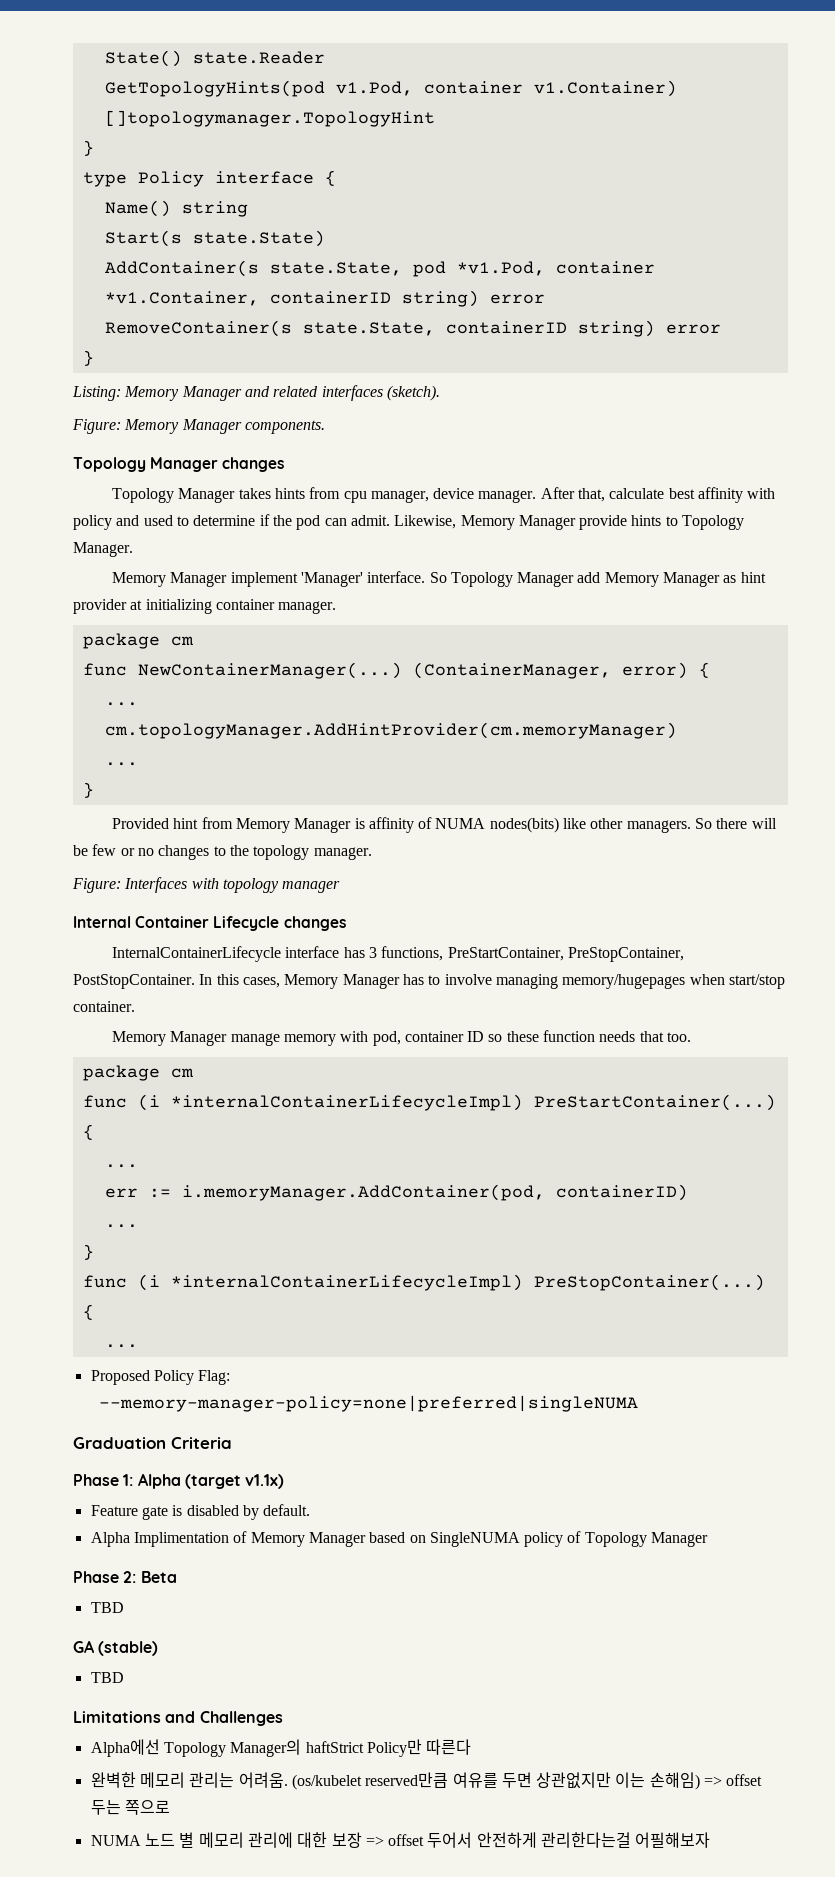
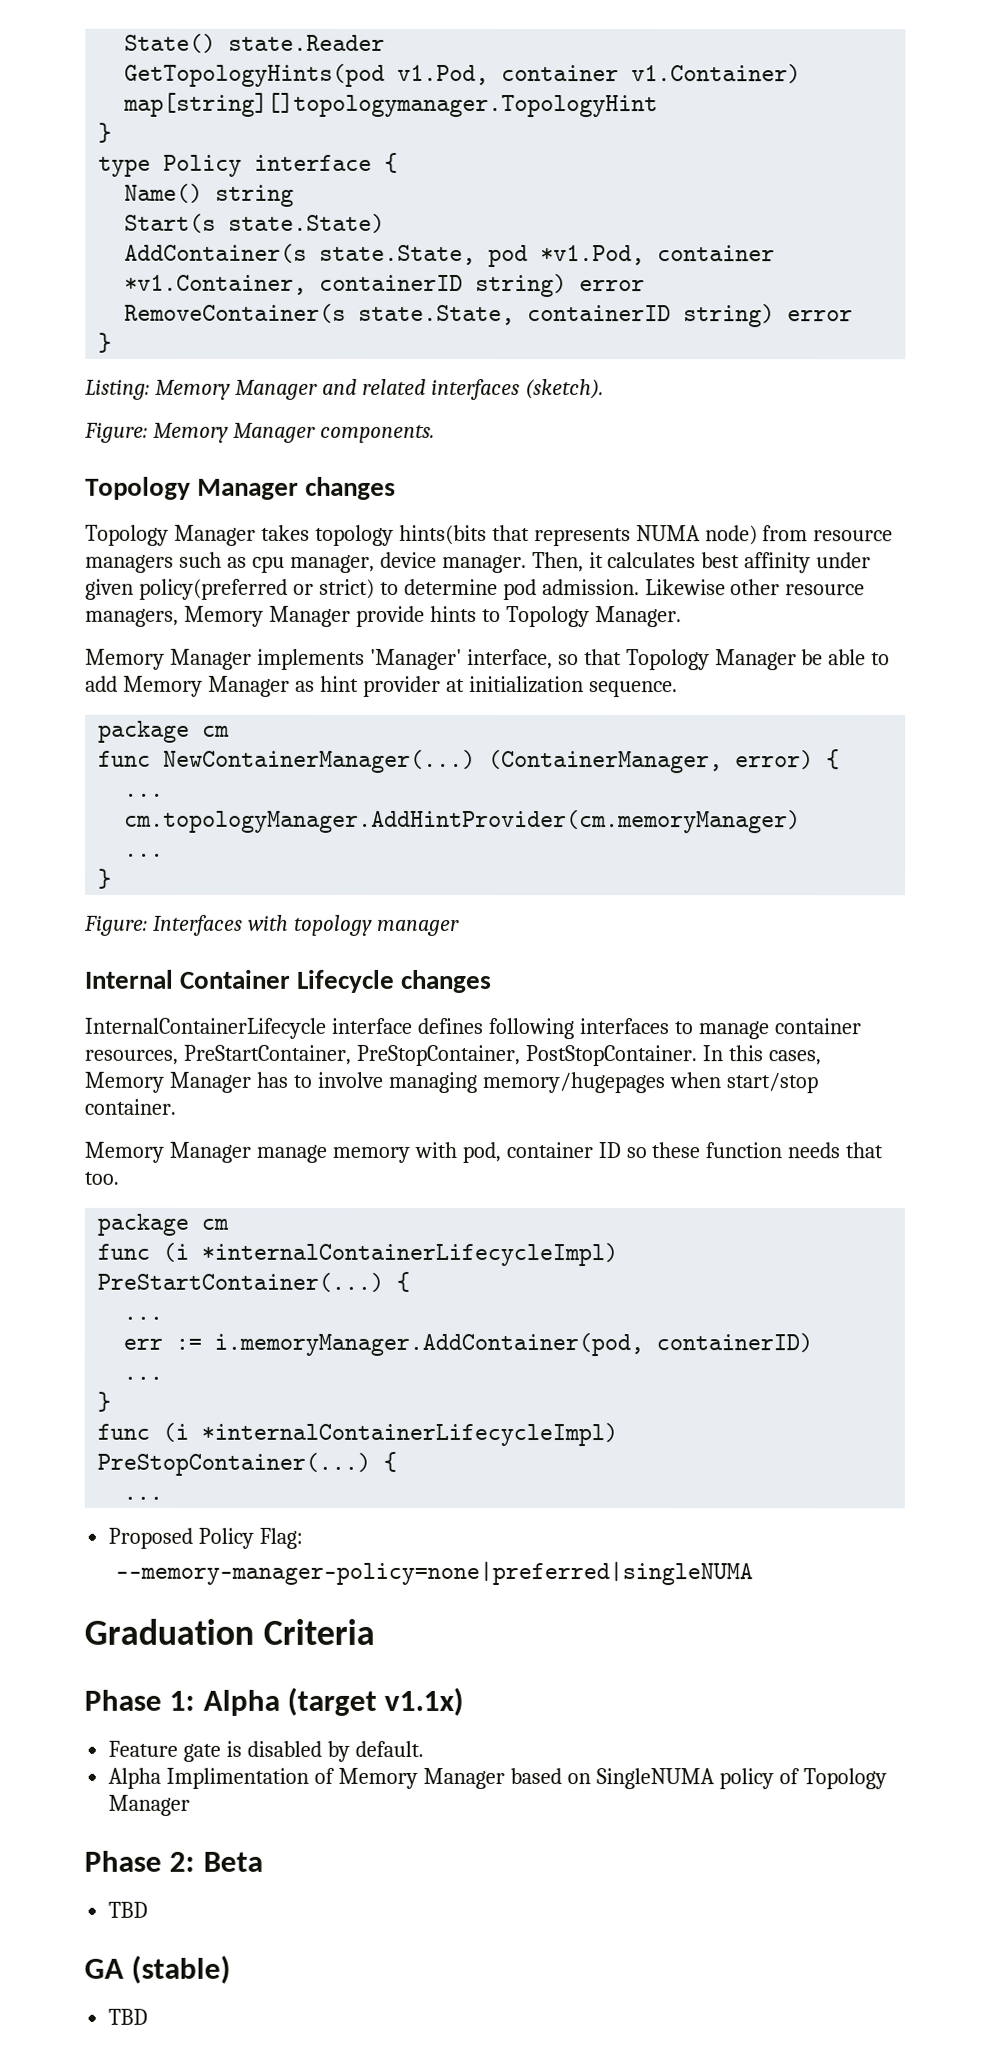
[104,110,435,127] []topologymanager.TopologyHint -> [123,92,659,118] map[string][]topologymanager.TopologyHint
[274,487,776,503] [73,514,457,530] hints from cpu manager, device manager. After that, calculate best affinity with policy and used to determine if the pod can admit. Likewise, -> [314,524,894,547] [85,551,872,574] [85,578,866,601] [85,608,179,627] topology hints(bits that represents NUMA node) from resource managers such as cpu manager, device manager. Then, it calculates best affinity under given policy(preferred or strict) to determine pod admission. Likewise other resource managers,
[230,571,575,587] implement 'Manager' interface. So Topology Manager -> [256,648,891,671] implements 'Manager' interface, so that Topology Manager be able to
[145,599,337,614] initializing container manager. -> [468,675,678,698] initialization sequence.
[111,817,777,833] [73,844,372,860] // Provided hint from Memory Manager is affinity of NUMA nodes(bits) like other managers. So there will be few or no changes to the topology manager. -> (113, 878) none
[343,946,444,961] has 3 functions, -> [417,1017,862,1040] [84,1049,178,1065] defines following interfaces to manage container resources,
[73,1711,283,1726] [90,1739,472,1757] [90,1772,763,1790] [90,1799,170,1815] [90,1832,711,1848] // Limitations and Challenges // Alpha에선 Topology Manager의 haftStrict Policy만 따른다 // 완벽한 메모리 관리는 어려움. (os/kubelet reserved만큼 여유를 두면 상관없지만 이는 손해임) => offset 두는 쪽으로 // NUMA 노드 별 메모리 관리에 대한 보장 => offset 두어서 안전하게 관리한다는걸 어필해보자 -> (149, 2016) none

